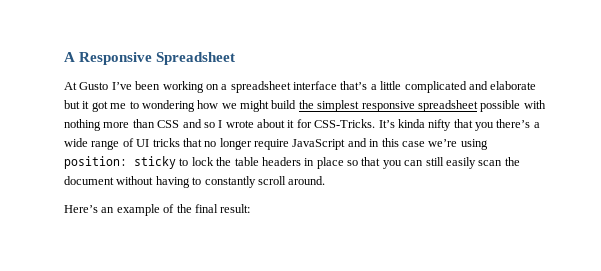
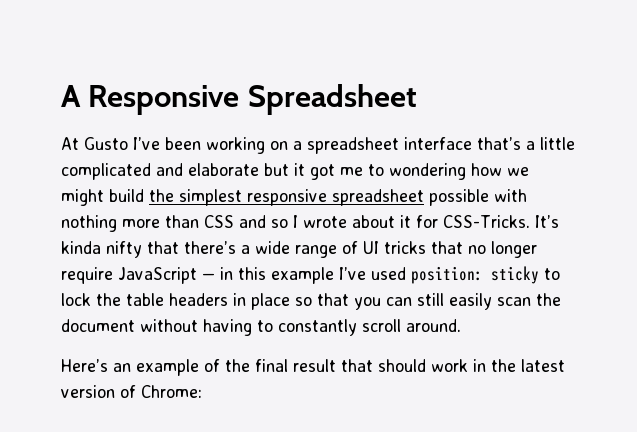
[475,122,494,131] you -> (179, 247) none
[347,138,367,147] and -> [202,273,215,280] —
[401,139,488,150] case we’re using -> [271,267,406,284] example I’ve used
[220,204,251,213] result: -> [293,359,565,372] [61,385,202,398] result that should work in the latest version of Chrome:

